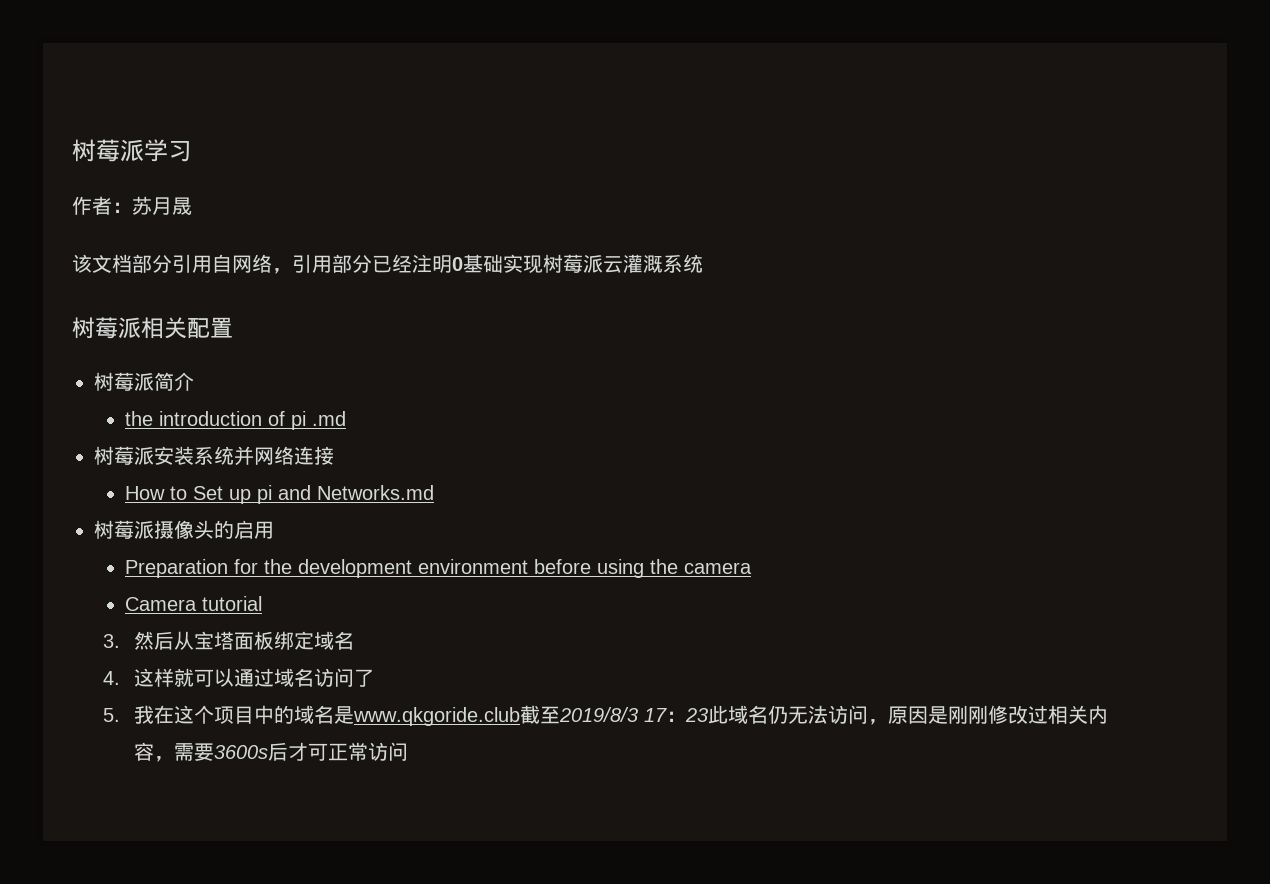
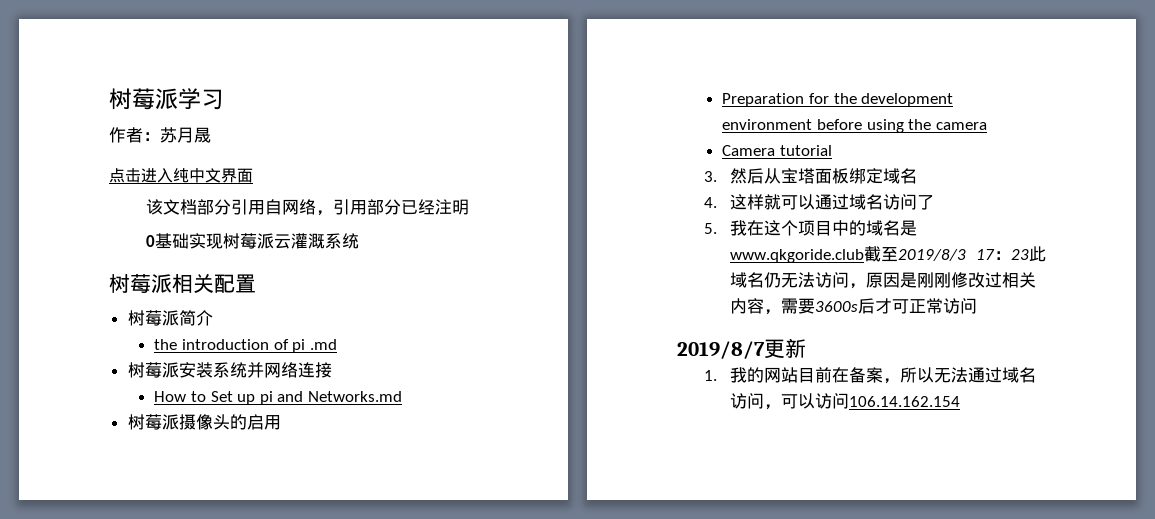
(192, 206) none -> [109,168,253,183] // 点击进入纯中文界面
(452, 264) none -> (469, 207) //
(408, 751) none -> [677,338,806,359] [703,367,1037,384] [730,393,961,410] // 2019/8/7更新 // 1.我的网站目前在备案，所以无法通过域名访问，可以访问106.14.162.154

